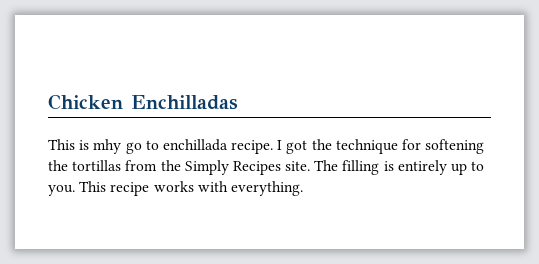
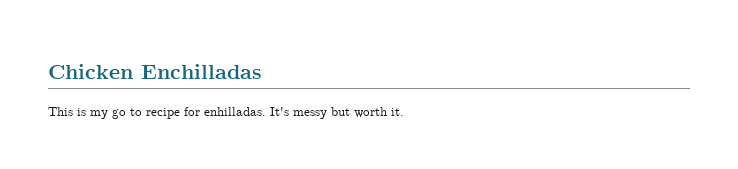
[93,139,122,154] mhy -> [90,110,108,119] my
[162,139,485,154] [48,160,485,175] [48,181,303,196] enchillada recipe. I got the technique for softening the tortillas from the Simply Recipes site. The filling is entirely up to you. This recipe works with everything. -> [146,107,404,119] recipe for enhilladas. It's messy but worth it.

